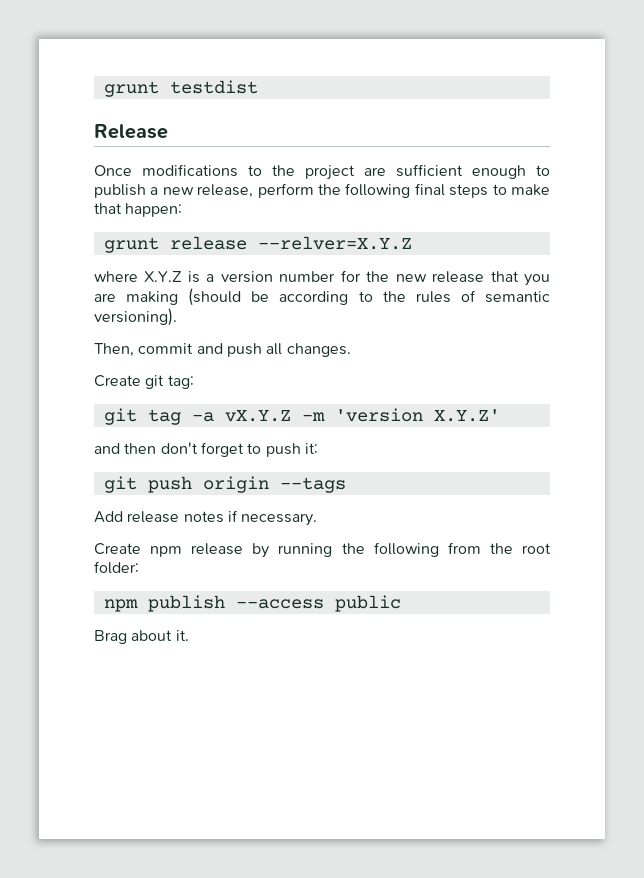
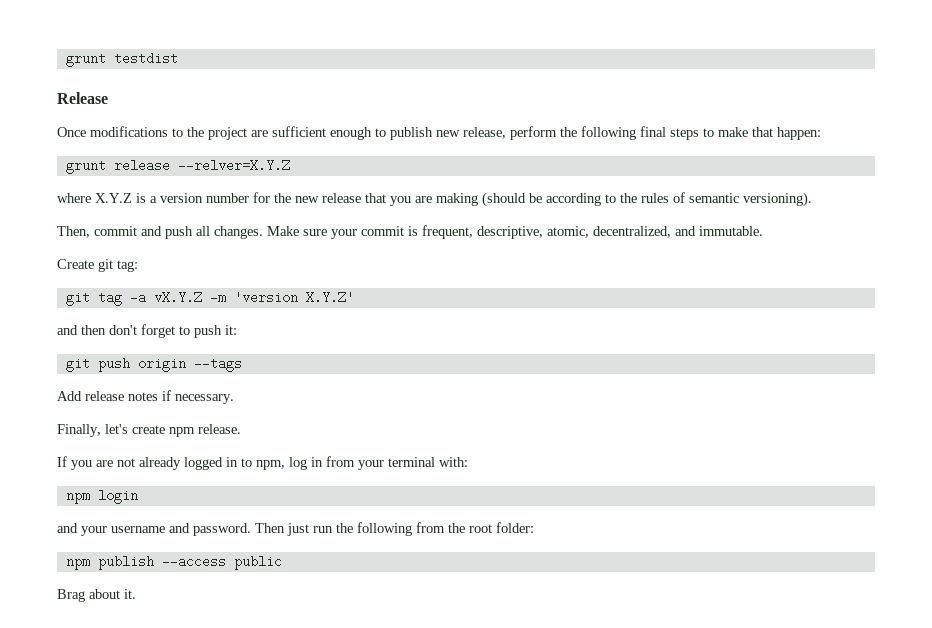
[150,187,159,195] a -> (433, 133) none
(351, 350) none -> [267,225,763,239] Make sure your commit is frequent, descriptive, atomic, decentralized, and immutable.
[94,543,333,558] Create npm release by running -> [57,424,241,437] [57,456,468,470] [65,490,138,504] [57,523,333,536] Finally, let's create npm release. // If you are not already logged in to npm, log in from your terminal with: // npm login // and your username and password. Then just run

